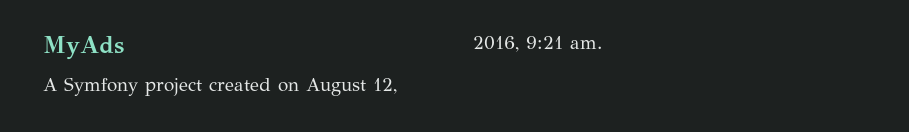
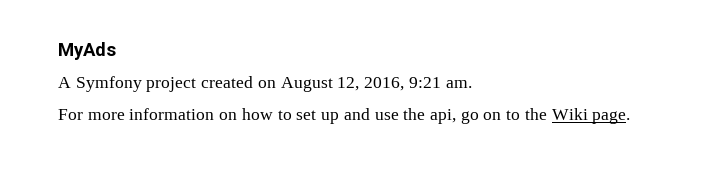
(602, 44) none -> [58,108,631,124] // For more information on how to set up and use the api, go on to the Wiki page.

